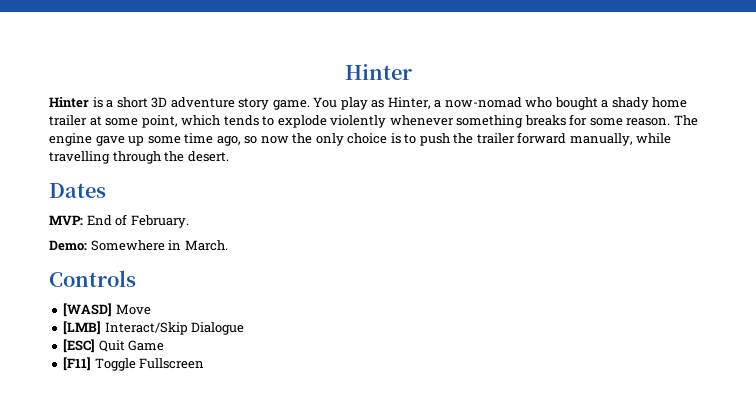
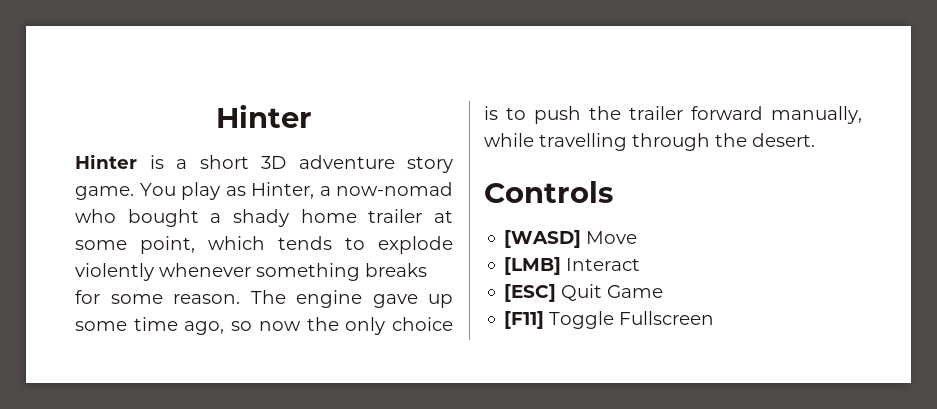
[49,183,106,198] [49,214,189,228] [49,240,228,251] // Dates // MVP: End of February. // Demo: Somewhere in March. -> (815, 140) none
[104,322,245,335] Interact/Skip Dialogue -> [566,258,641,271] Interact

